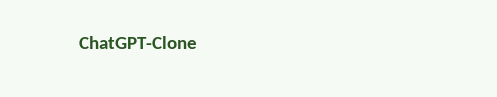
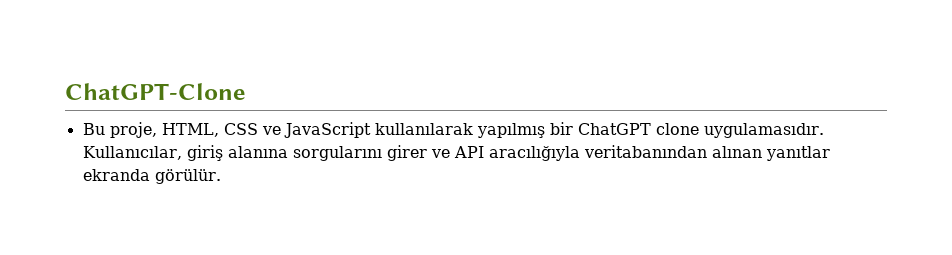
(197, 42) none -> [82,122,824,138] [82,145,830,161] [82,169,221,184] // Bu proje, HTML, CSS ve JavaScript kullanılarak yapılmış bir ChatGPT clone uygulamasıdır. Kullanıcılar, giriş alanına sorgularını girer ve API aracılığıyla veritabanından alınan yanıtlar ekranda görülür.

